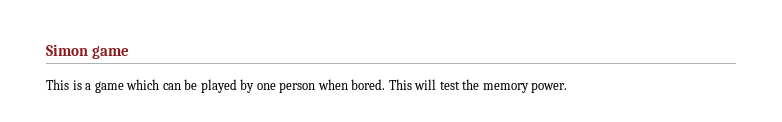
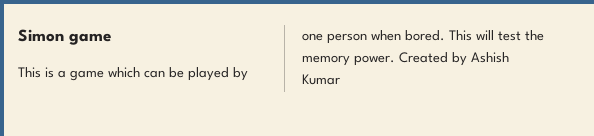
(568, 87) none -> [399,52,509,66] [302,74,340,85] Created by Ashish Kumar

